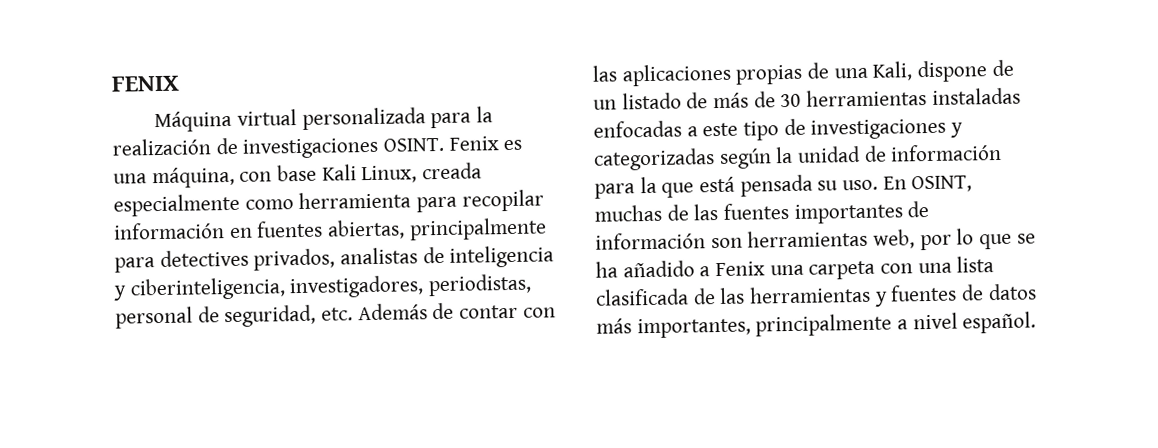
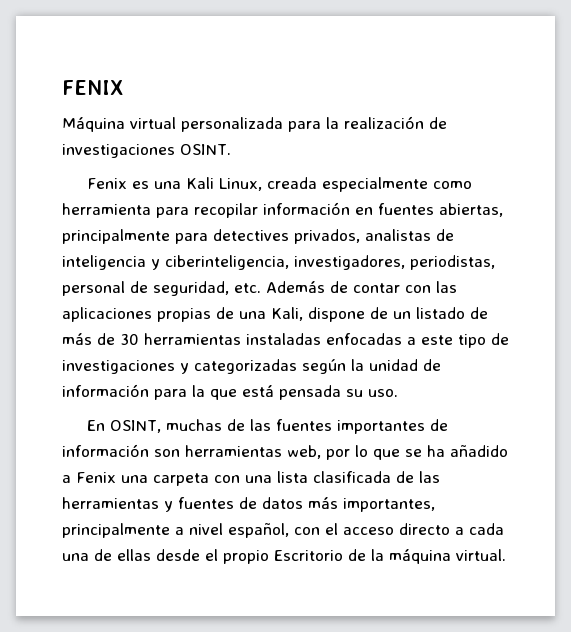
(445, 144) none -> (231, 149) //
[151,164,318,189] máquina, con base -> (182, 185) none
(879, 185) none -> (398, 393) //
[962,311,1037,334] español. -> [228,523,504,538] [62,549,506,564] español, con el acceso directo a cada una de ellas desde el propio Escritorio de la máquina virtual.

